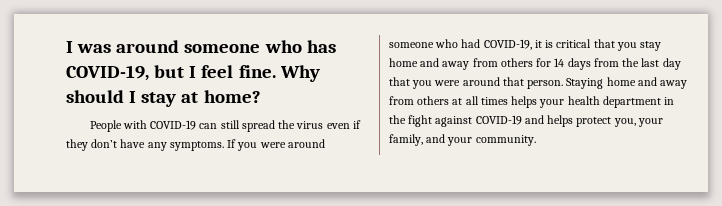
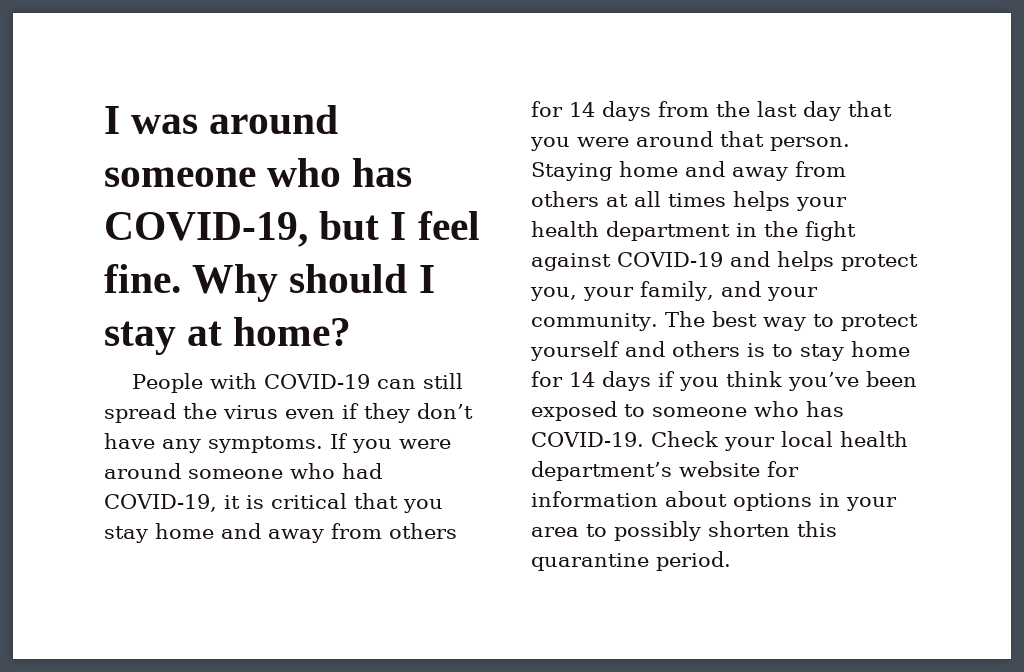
(536, 140) none -> [664,311,918,331] [530,341,910,361] [531,371,917,391] [531,401,844,421] [531,431,908,451] [531,461,799,481] [531,491,897,511] [531,521,837,541] [531,551,731,571] The best way to protect yourself and others is to stay home for 14 days if you think you’ve been exposed to someone who has COVID-19. Check your local health department’s website for information about options in your area to possibly shorten this quarantine period.

